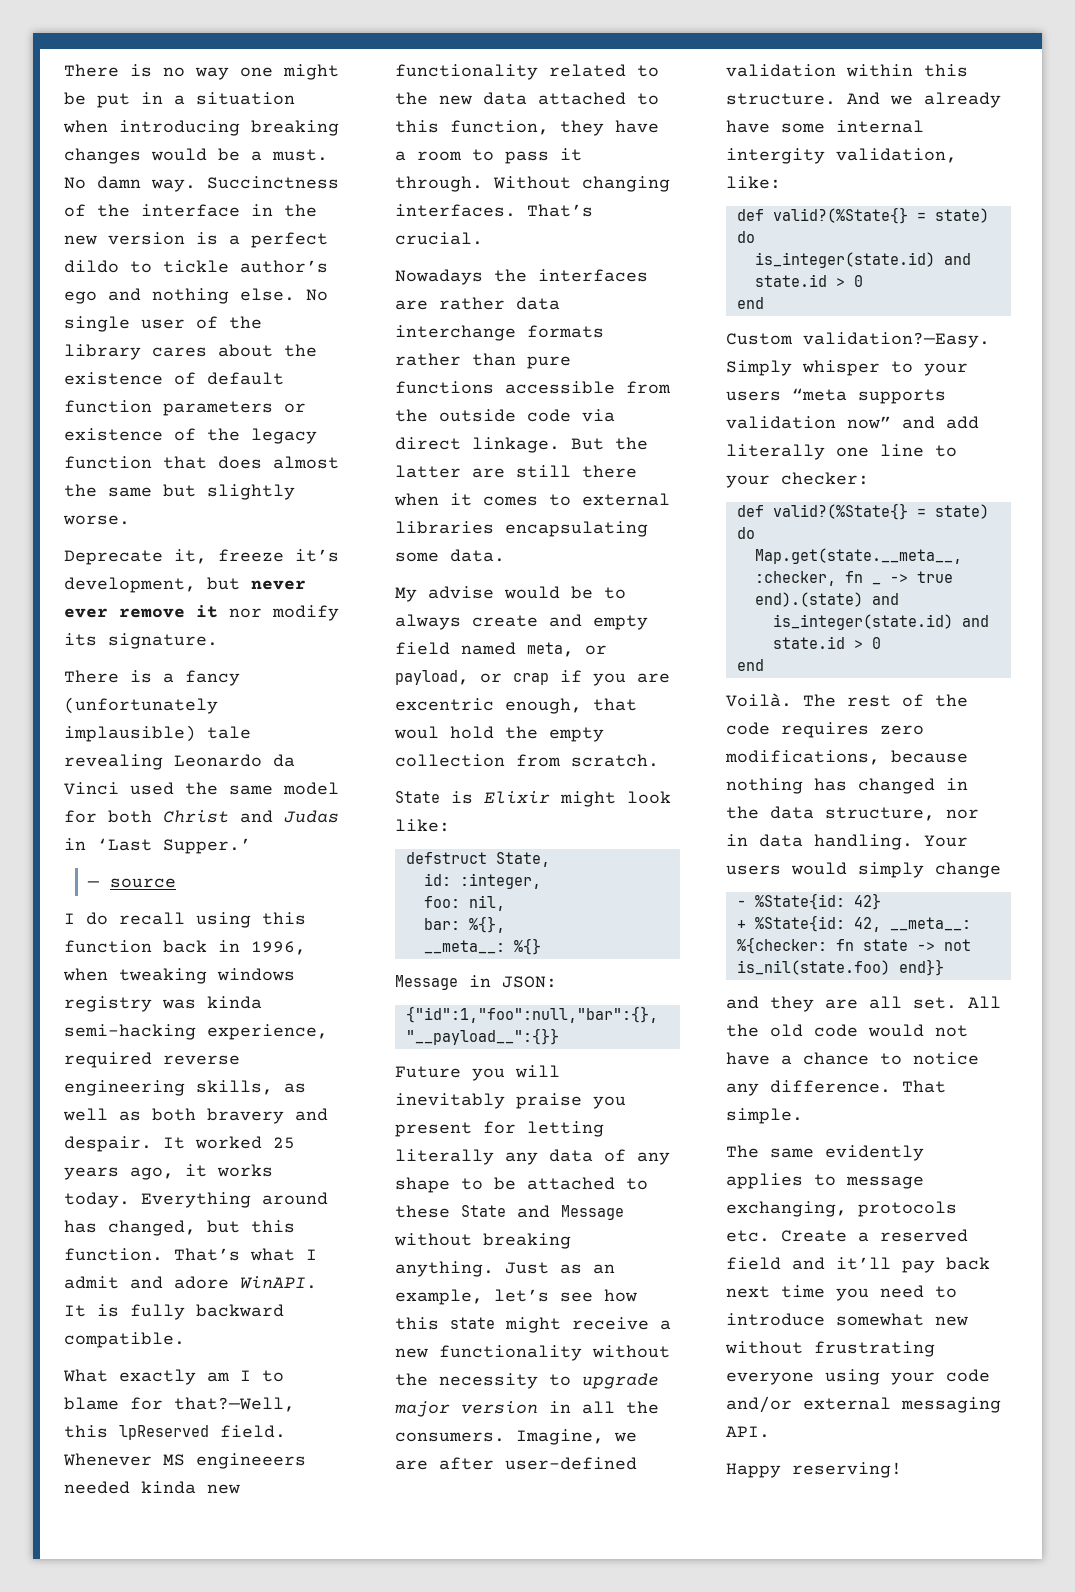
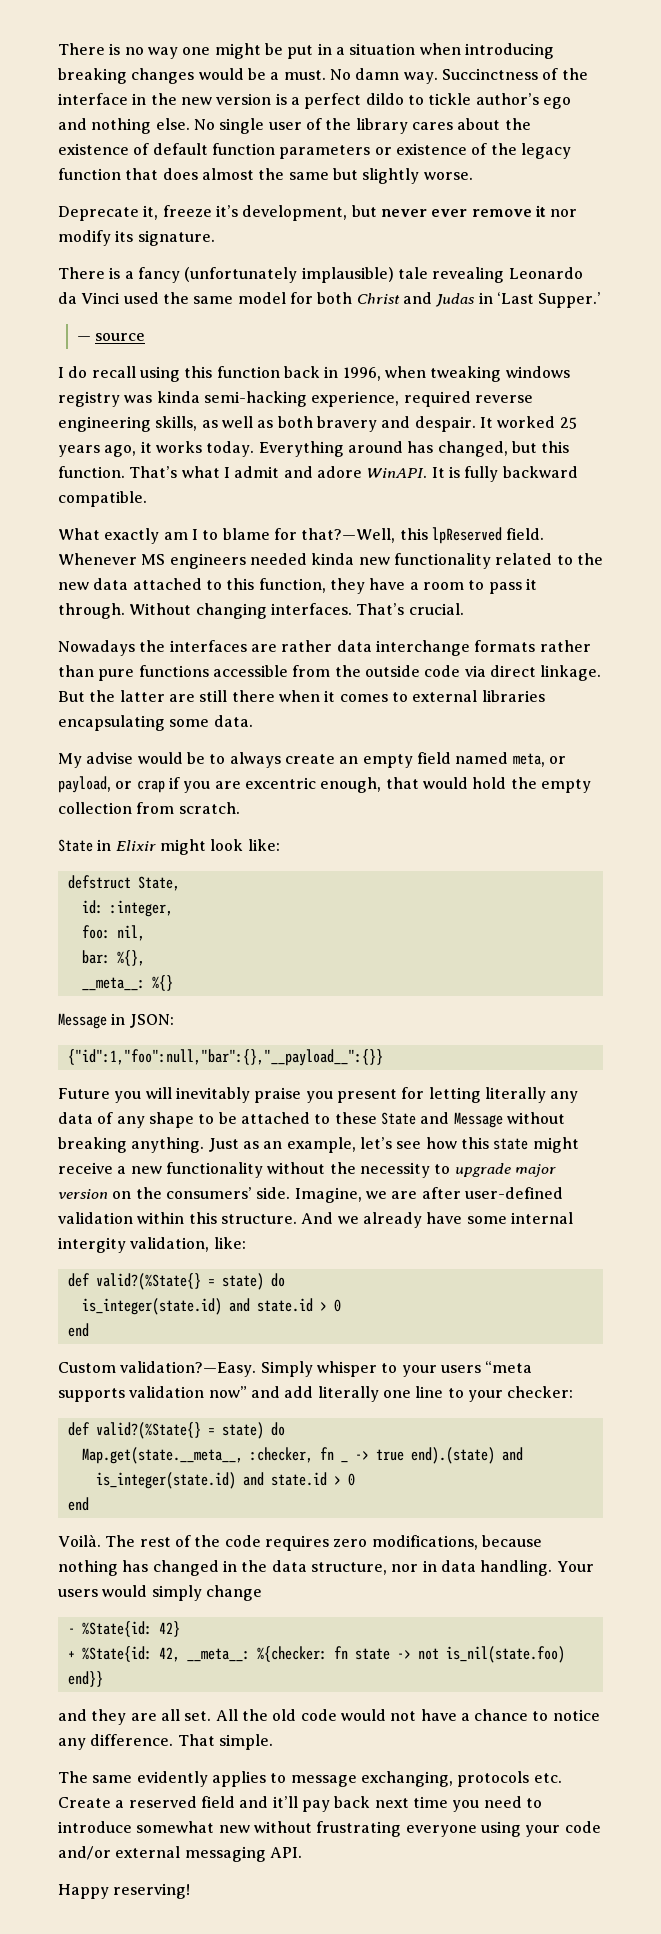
[196,1453,306,1469] engineeers -> [169,553,246,569] engineers
[549,614,582,627] and -> [339,756,359,764] an
[394,726,439,739] woul -> [422,777,468,789] would
[451,791,473,804] is -> [97,839,112,851] in
[549,1401,659,1414] [395,1432,505,1442] in all the consumers. -> [112,1187,291,1199] on the consumers’ side.

